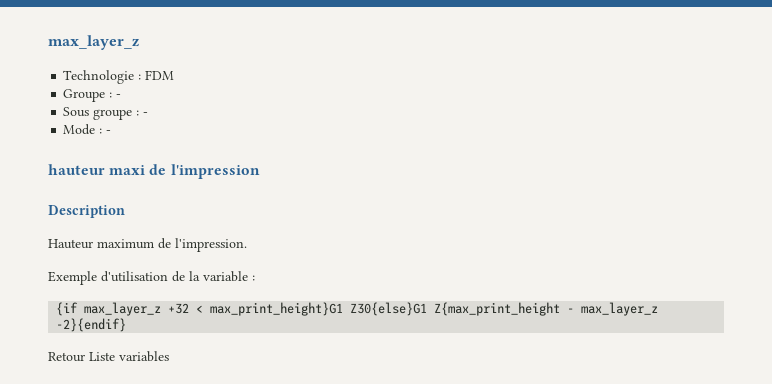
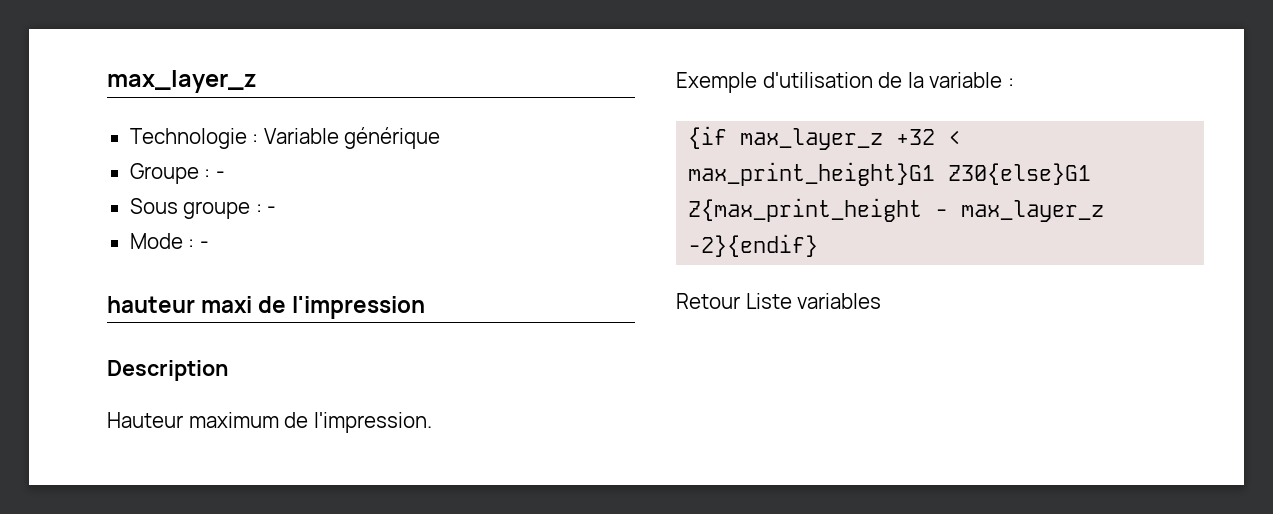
[145,70,175,80] FDM -> [263,127,441,149] Variable générique

